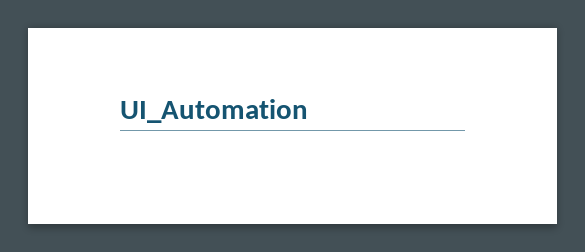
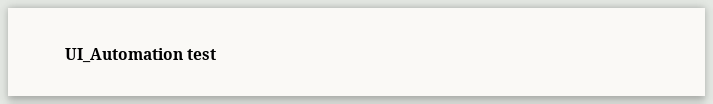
(308, 111) none -> [187,49,217,60] test

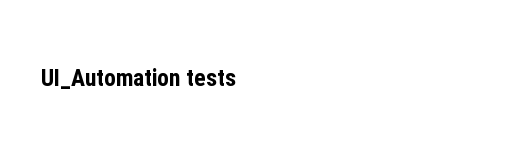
[187,49,217,60] test -> [186,70,237,86] tests

